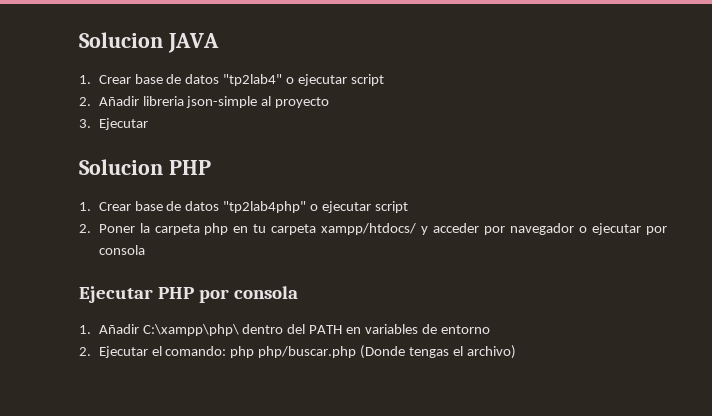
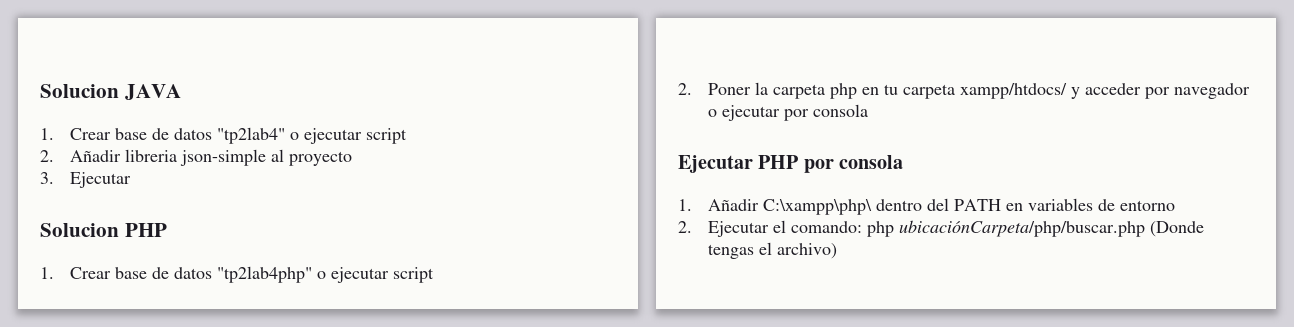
[258,346,357,358] php/buscar.php -> [898,220,1145,237] ubicaciónCarpeta/php/buscar.php

